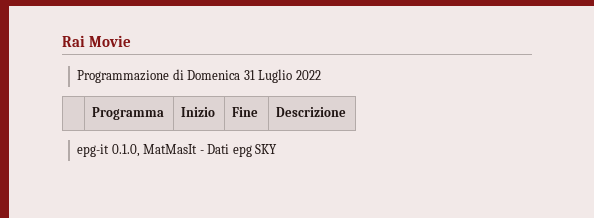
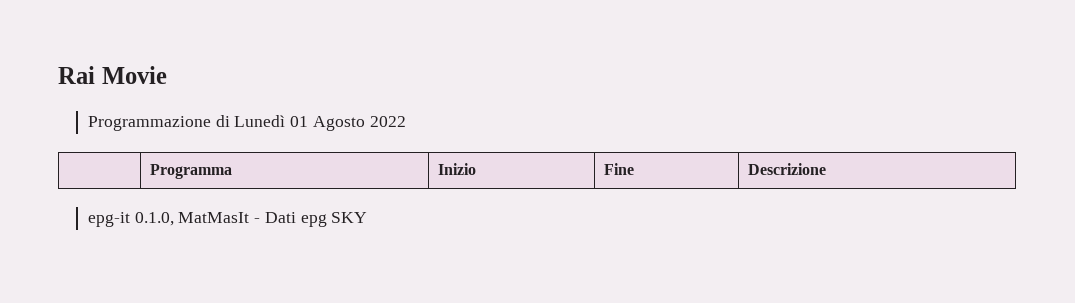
[187,69,293,83] Domenica 31 Luglio -> [234,115,365,131] Lunedì 01 Agosto

